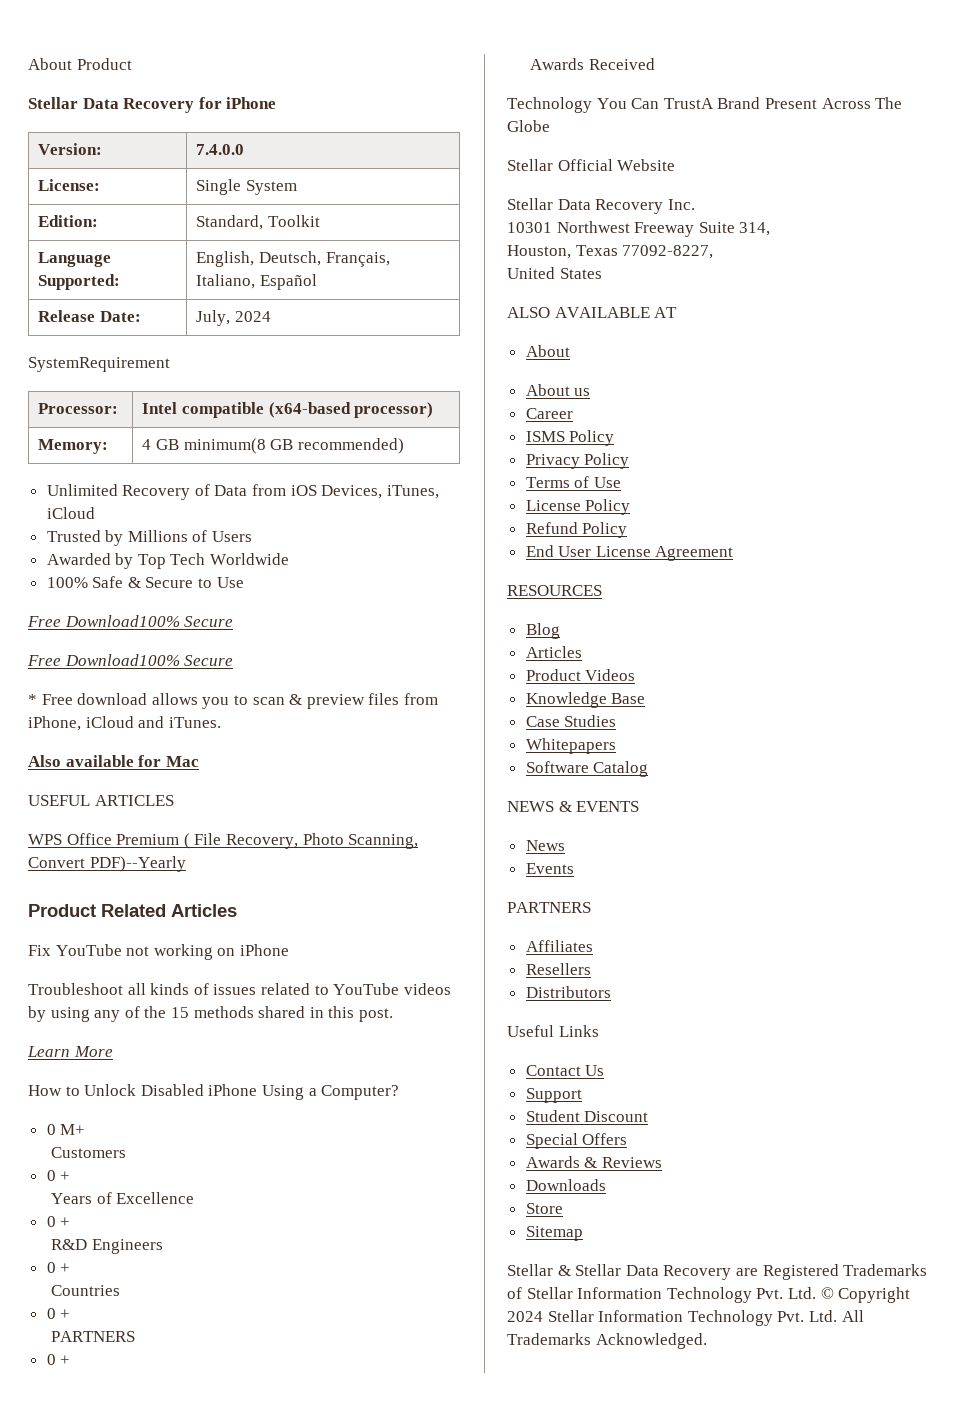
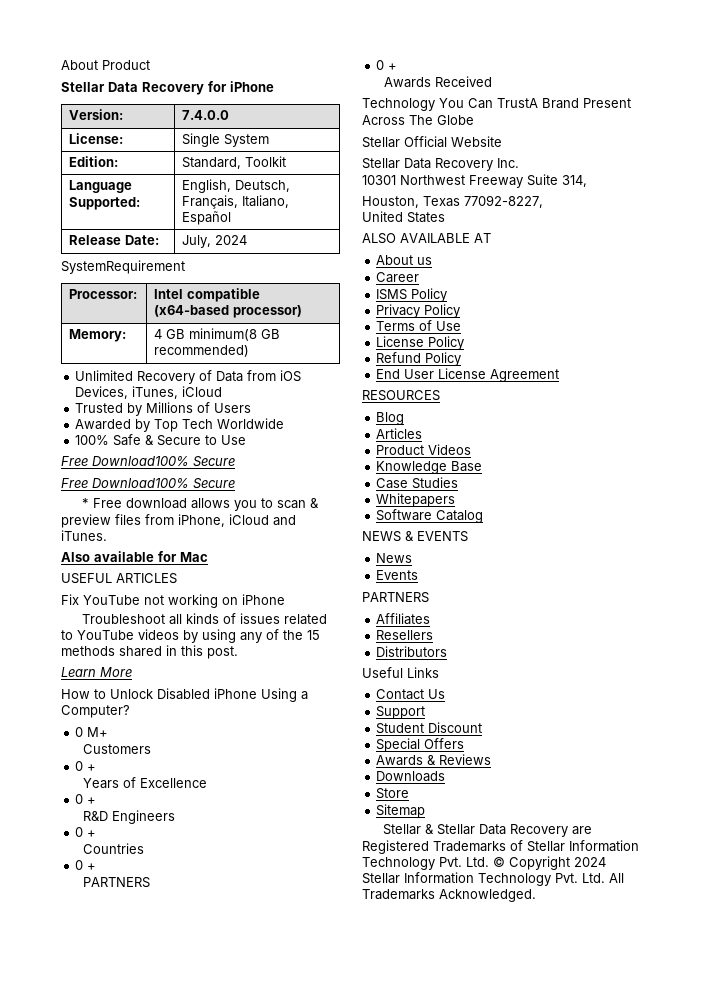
[28,833,419,849] [28,856,186,872] [28,904,237,917] // WPS Office Premium ( File Recovery, Photo Scanning, Convert PDF)--Yearly // Product Related Articles -> (177, 578) none
[525,384,570,396] // About -> (414, 260) none

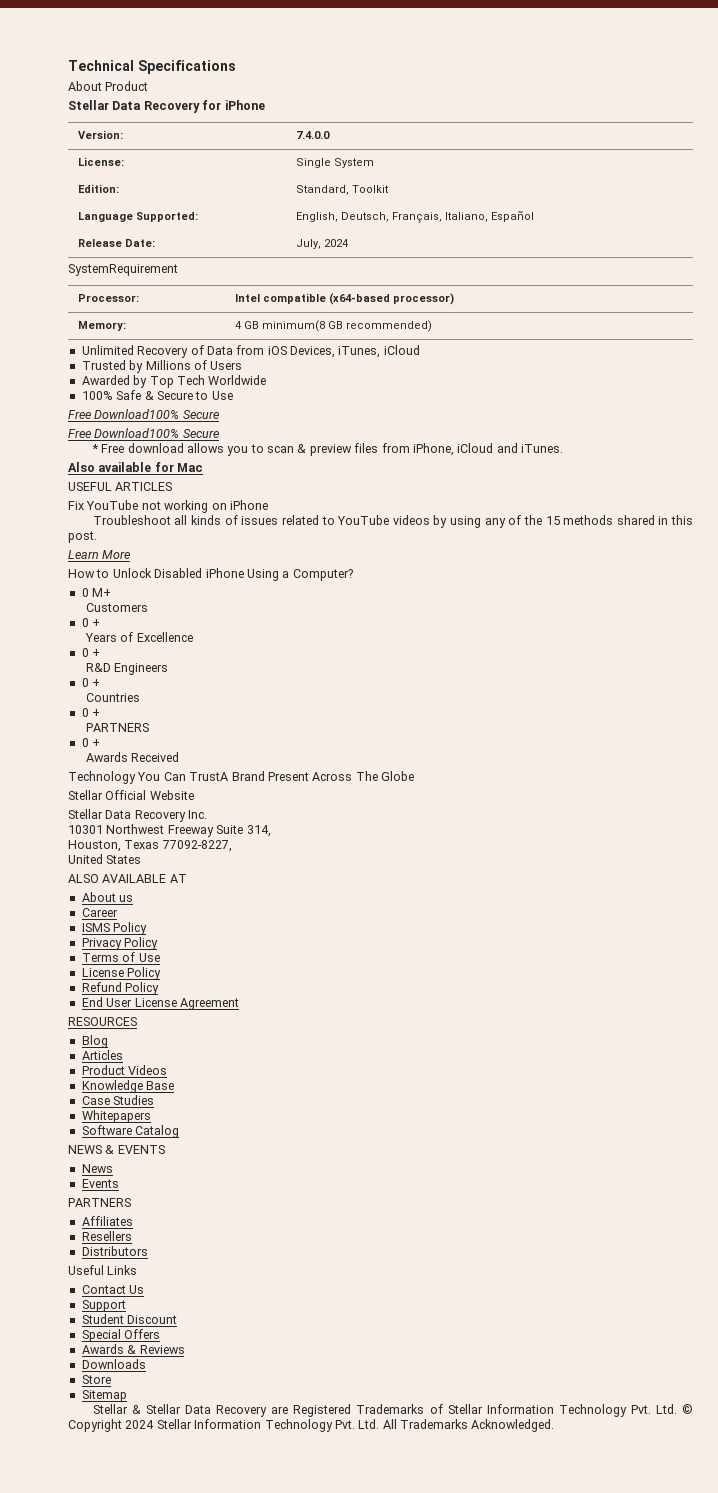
(61, 65) none -> [68,60,236,74] Technical Specifications //

